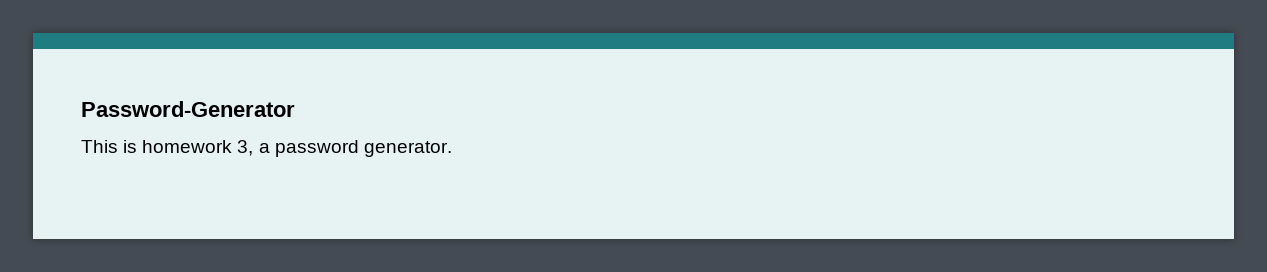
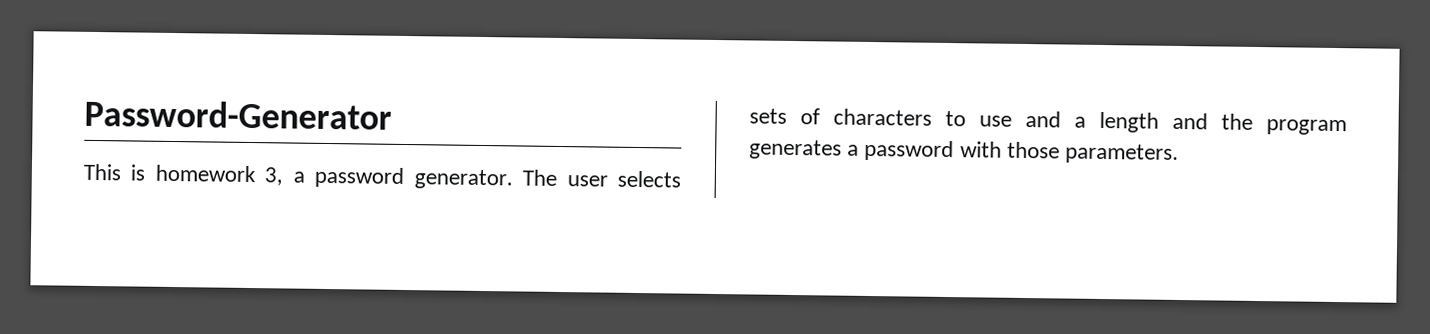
(452, 149) none -> [522,169,682,188] [749,108,1347,136] [749,139,1180,164] The user selects sets of characters to use and a length and the program generates a password with those parameters.

